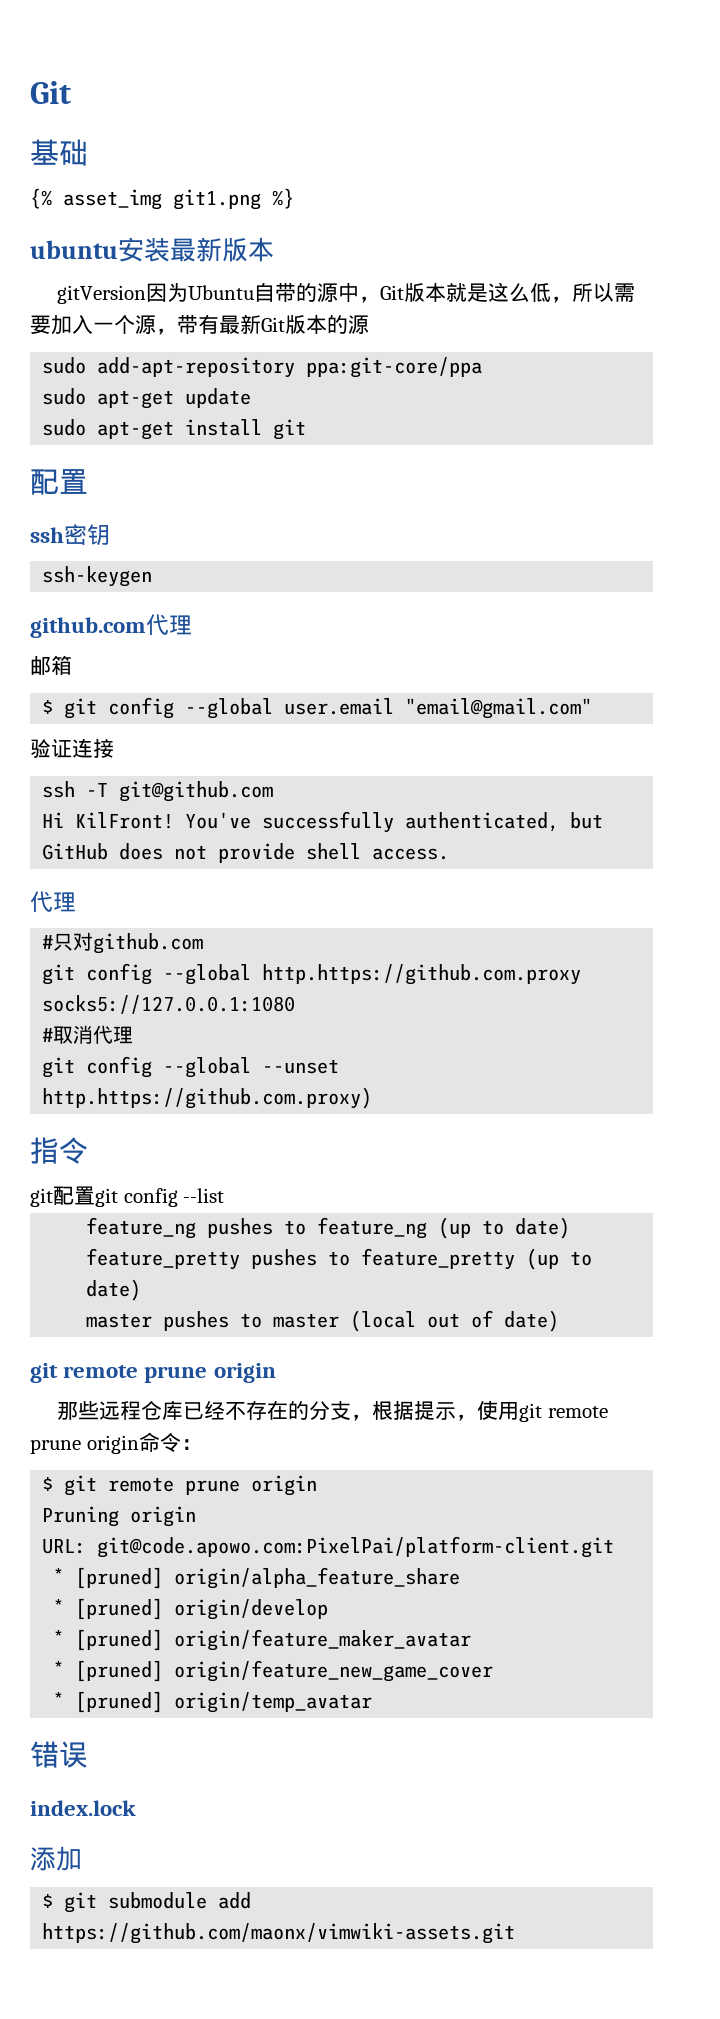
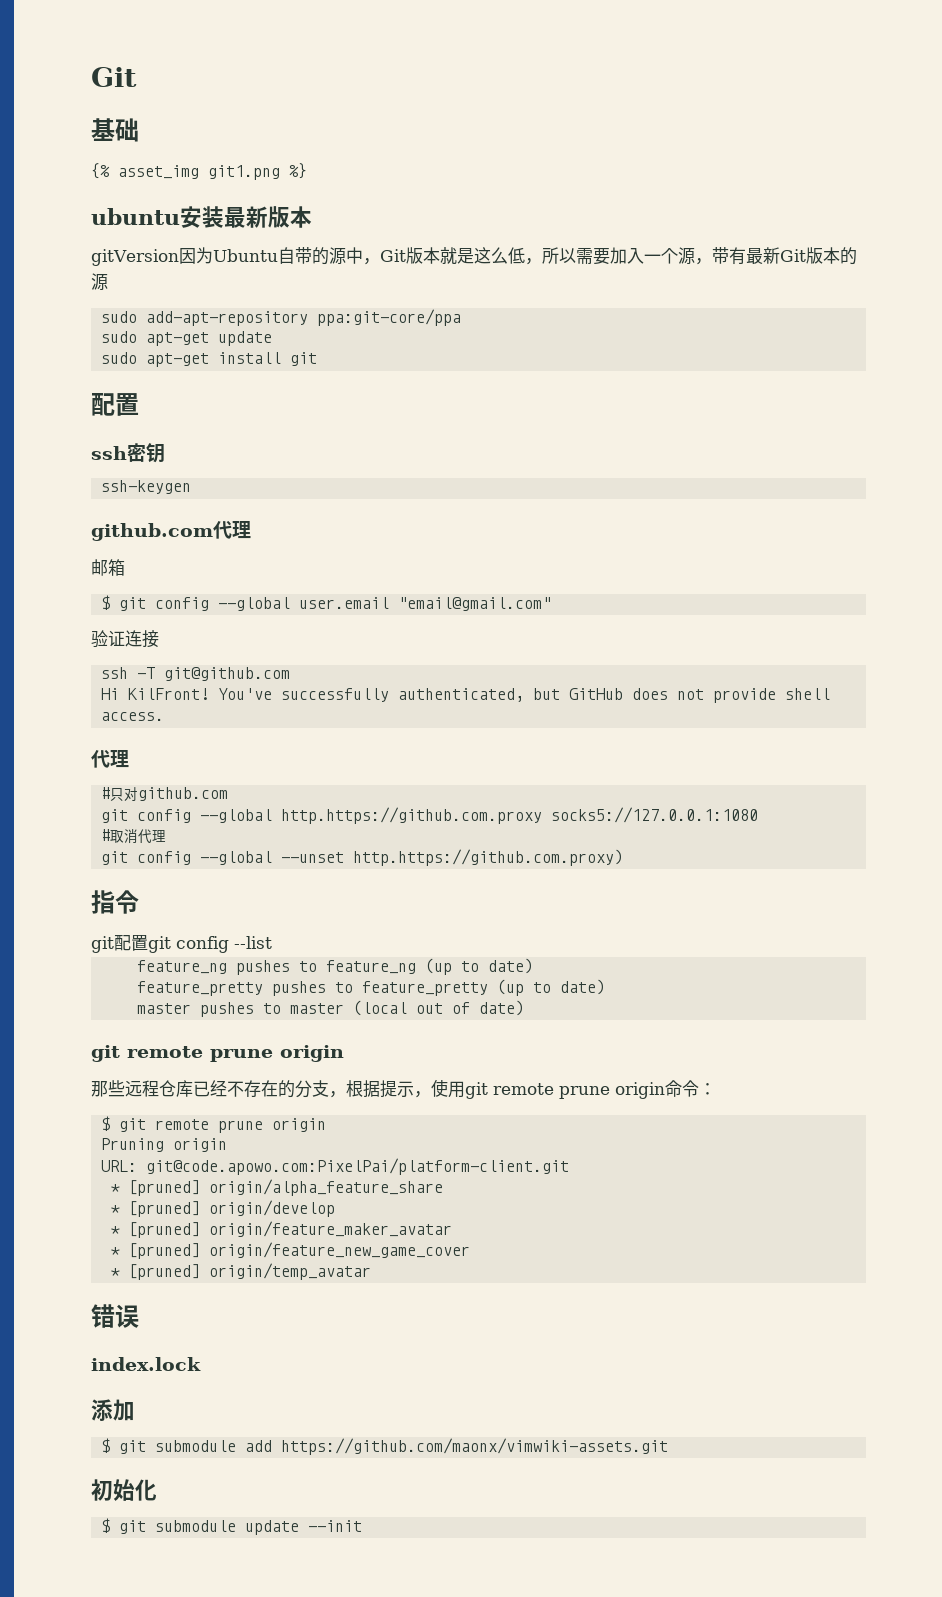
(516, 1933) none -> [91,1479,157,1501] [101,1518,363,1535] // 初始化 // $ git submodule update --init

